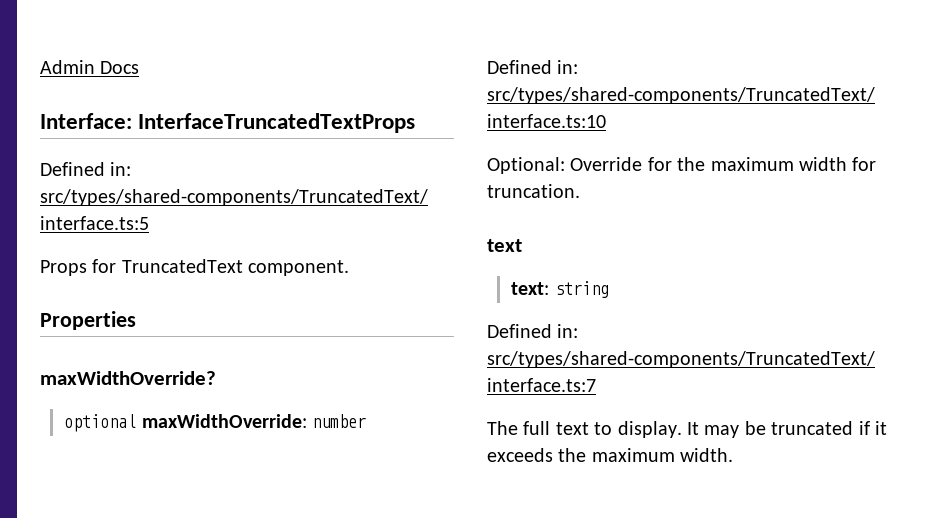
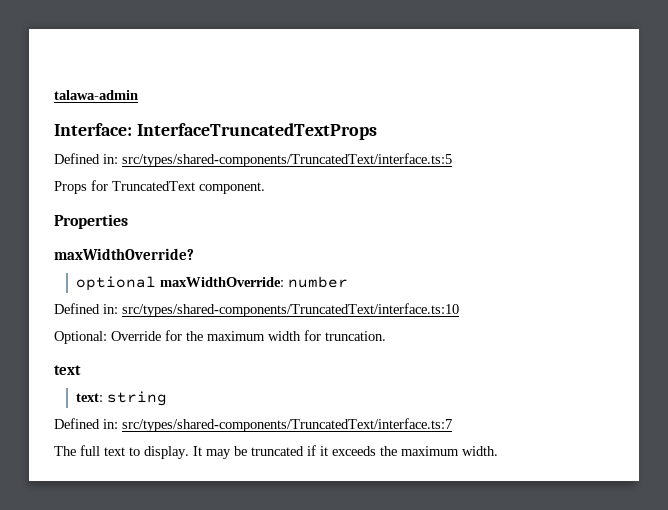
[40,60,140,74] Admin Docs -> [54,90,138,100] talawa-admin

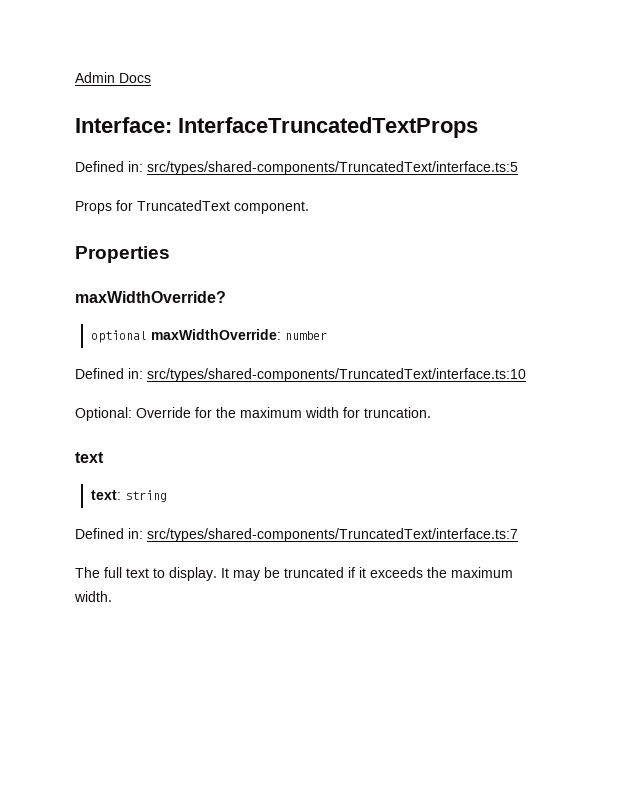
[54,90,138,100] talawa-admin -> [75,72,151,83] Admin Docs

